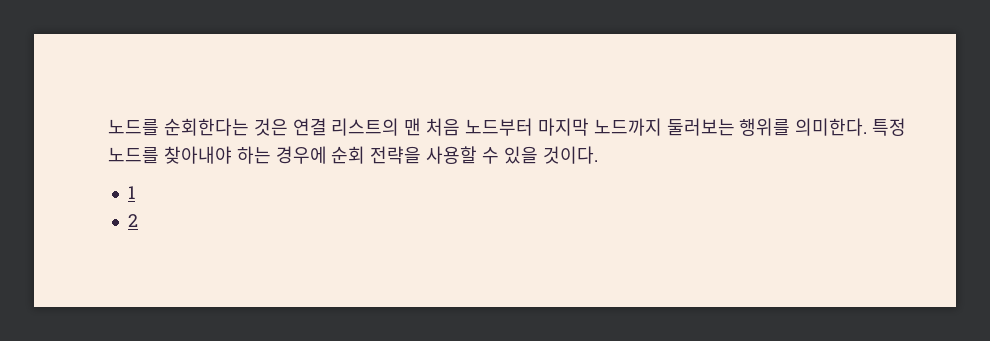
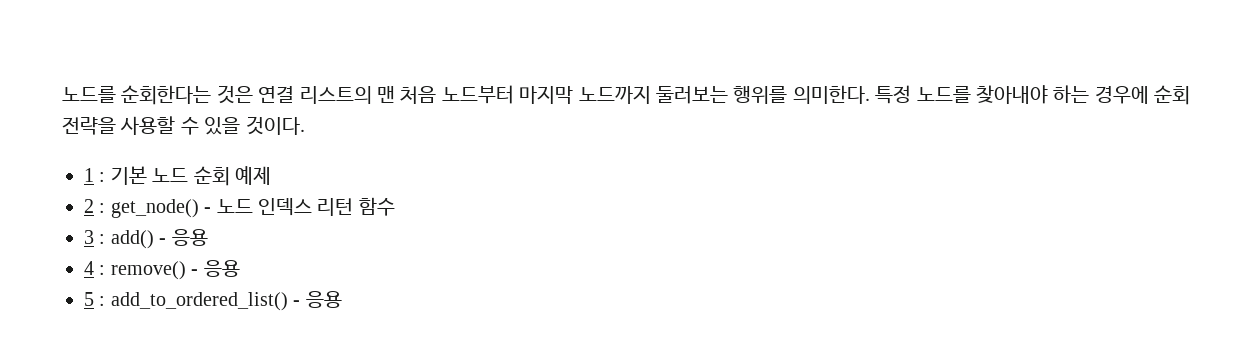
[127,214,138,227] // 2 -> [99,166,271,186] [84,197,395,218] [84,229,208,249] [84,260,240,280] [84,291,342,311] : 기본 노드 순회 예제 // 2 : get_node() - 노드 인덱스 리턴 함수 // 3 : add() - 응용 // 4 : remove() - 응용 // 5 : add_to_ordered_list() - 응용

